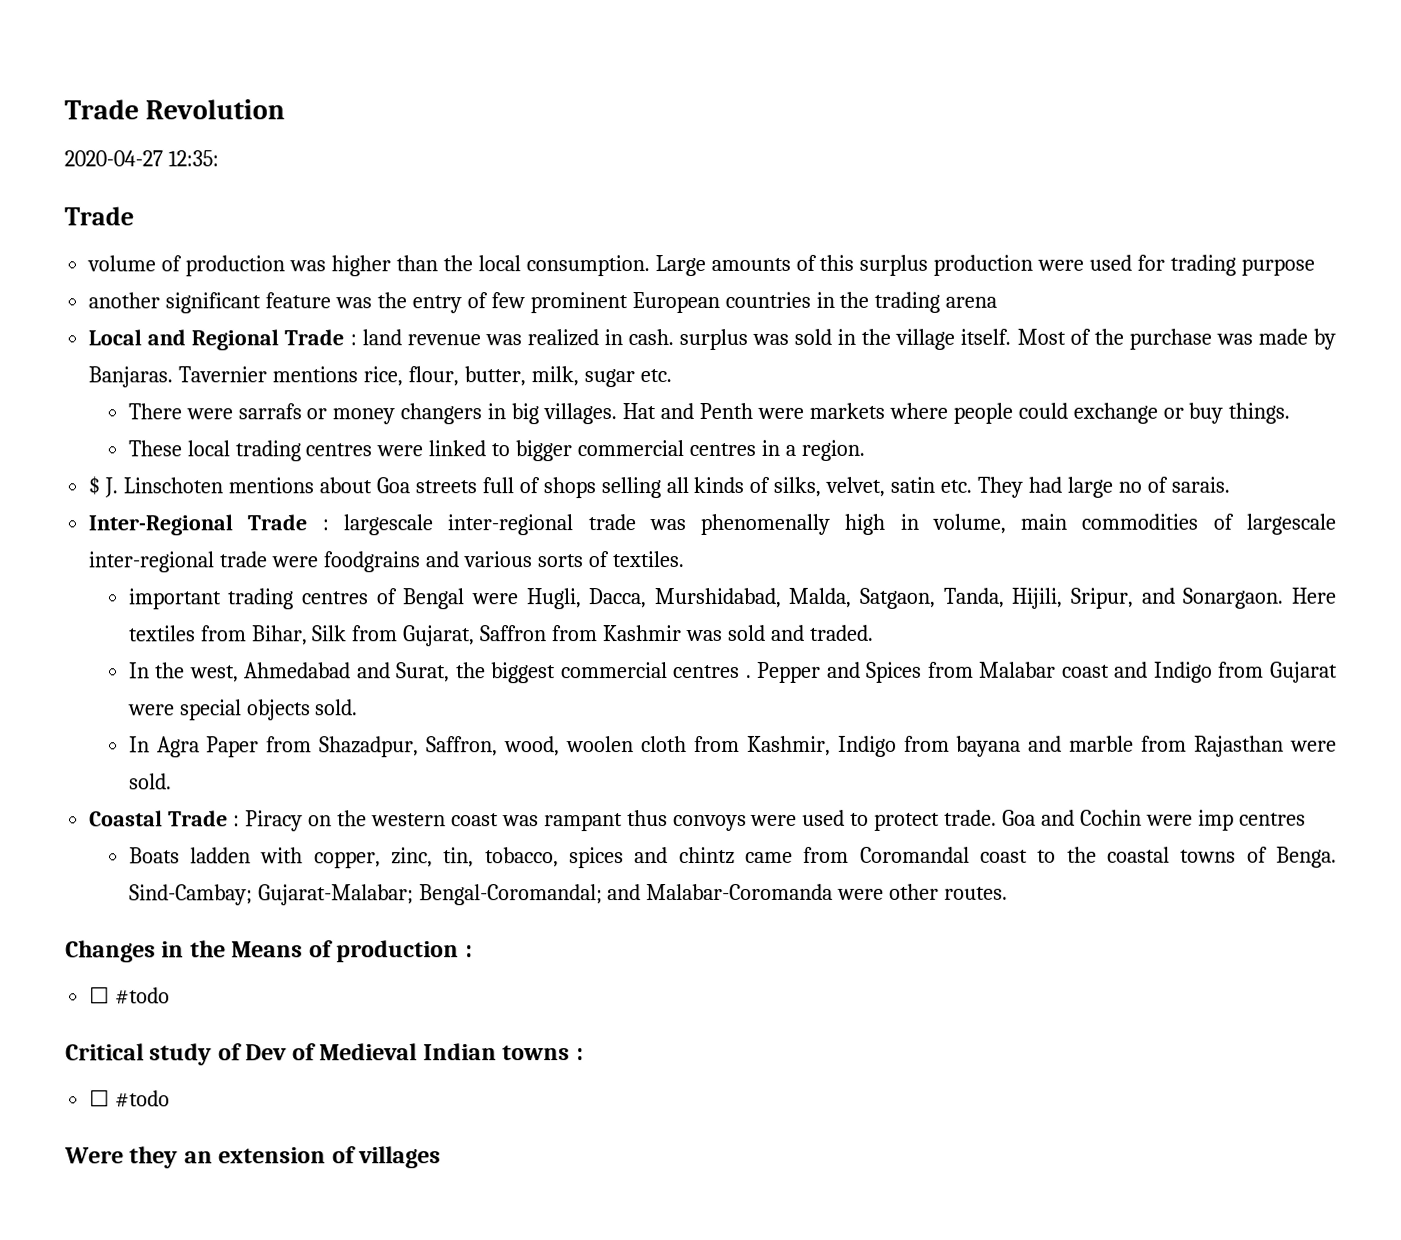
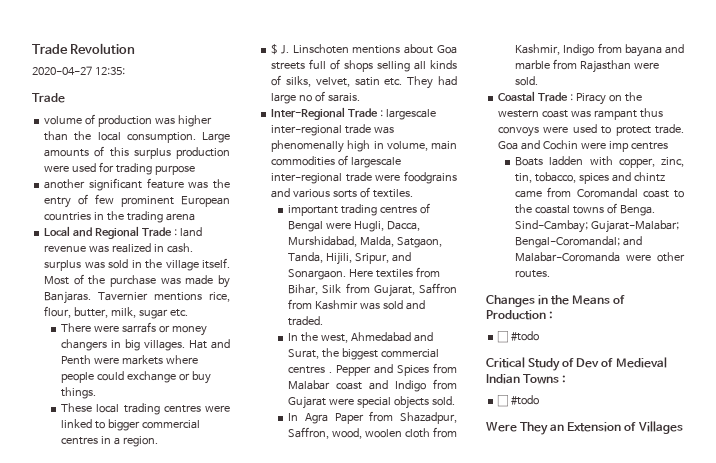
[336,940,460,963] production -> [486,310,546,320] Production
[149,1043,213,1066] study -> [528,358,561,371] Study
[502,1045,571,1061] towns -> [523,374,560,384] Towns
[129,1146,442,1169] they an extension of villages -> [520,421,683,435] They an Extension of Villages

